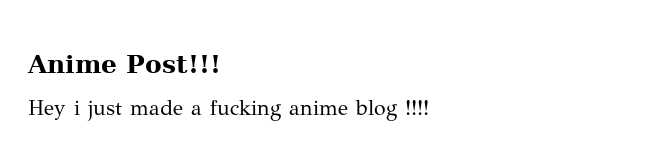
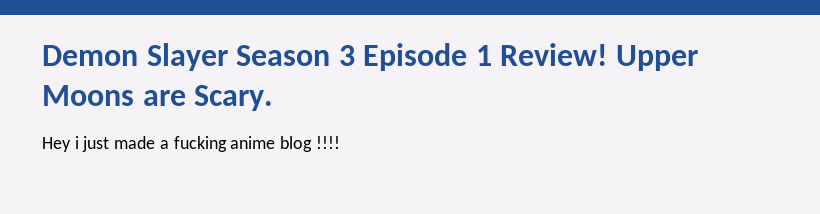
[27,55,221,73] Anime Post!!! -> [42,43,698,71] [42,85,274,111] Demon Slayer Season 3 Episode 1 Review! Upper Moons are Scary.

